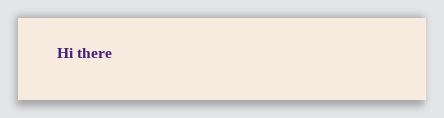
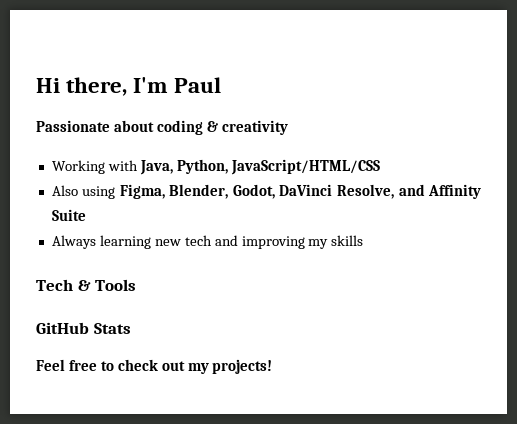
[77,48,113,58] there -> [66,77,222,96] [36,120,288,135] [51,159,380,175] [51,184,482,199] [51,209,86,221] [51,235,364,249] [36,279,137,291] [36,322,131,334] [36,359,273,374] there, I'm Paul // Passionate about coding & creativity // Working with Java, Python, JavaScript/HTML/CSS // Also using Figma, Blender, Godot, DaVinci Resolve, and Affinity Suite // Always learning new tech and improving my skills // Tech & Tools // GitHub Stats // Feel free to check out my projects!

